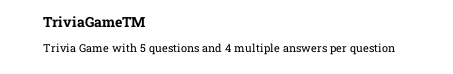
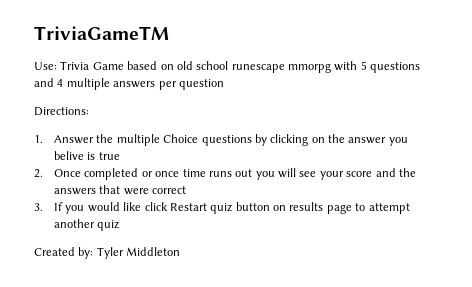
(145, 22) none -> [34,62,57,70] Use:
(109, 48) none -> [127,61,331,73] based on old school runescape mmorpg
(395, 49) none -> [34,107,89,116] [34,134,408,146] [54,151,120,160] [34,168,416,180] [54,185,187,195] [34,202,410,214] [54,219,120,231] [34,247,181,259] // Directions: // 1. Answer the multiple Choice questions by clicking on the answer you belive is true // 2. Once completed or once time runs out you will see your score and the answers that were correct // 3. If you would like click Restart quiz button on results page to attempt another quiz // Created by: Tyler Middleton

